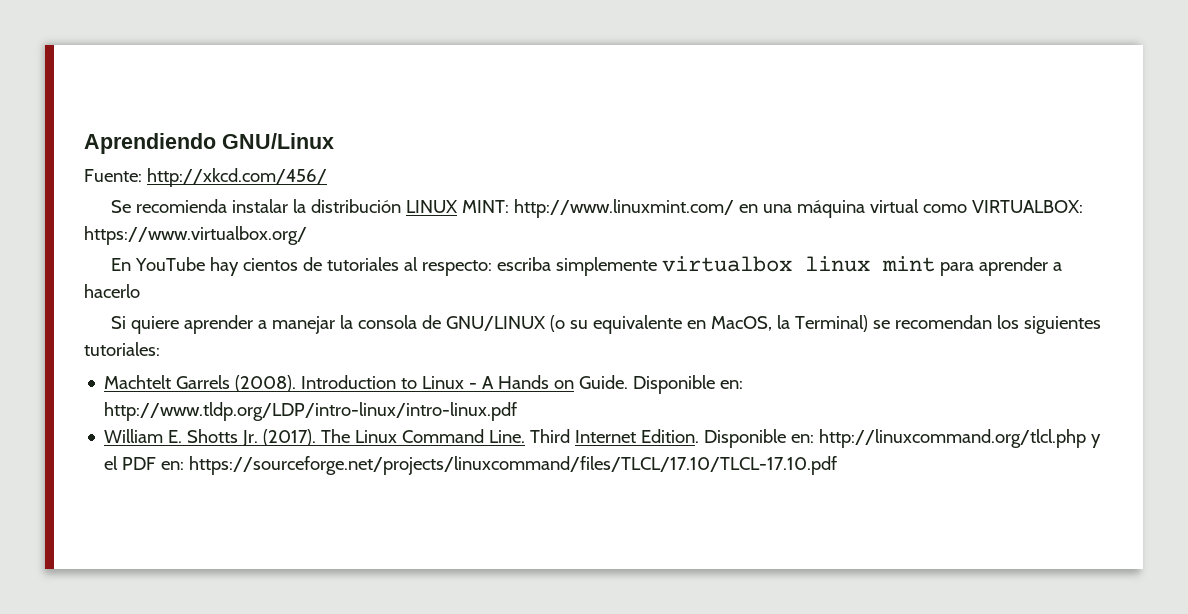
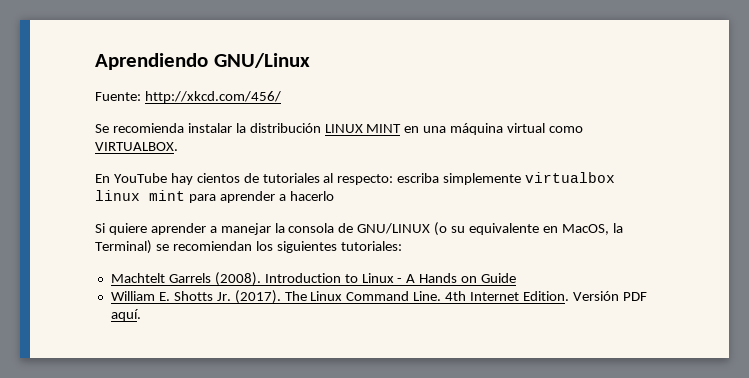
[462,199,735,218] MINT: http://www.linuxmint.com/ -> [366,124,402,133] MINT
[972,200,1084,213] [84,226,307,245] VIRTUALBOX: https://www.virtualbox.org/ -> [95,142,178,151] VIRTUALBOX.
[895,315,993,329] recomendan -> [172,241,252,251] recomiendan
[579,375,744,394] [104,402,518,421] Guide. Disponible en: http://www.tldp.org/LDP/intro-linux/intro-linux.pdf -> [481,273,517,283] Guide
[530,429,571,443] Third -> [445,291,467,301] 4th
[704,429,1102,448] [104,456,838,475] Disponible en: http://linuxcommand.org/tlcl.php y el PDF en: https://sourceforge.net/projects/linuxcommand/files/TLCL/17.10/TLCL-17.10.pdf -> [572,291,647,301] [110,309,141,321] Versión PDF aquí.

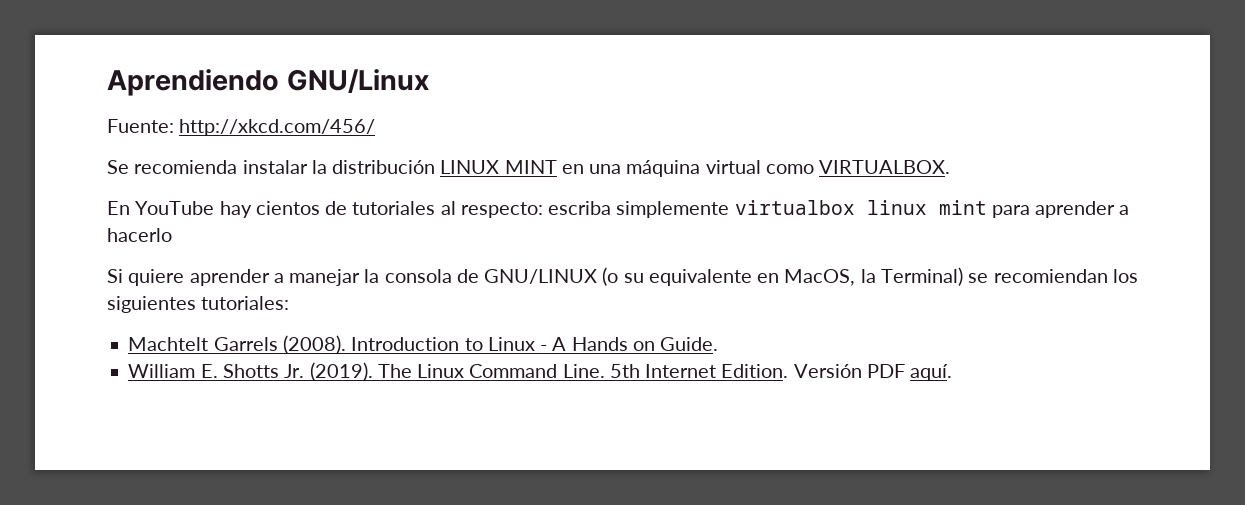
[481,273,517,283] Guide -> [660,337,719,351] Guide.
[234,290,281,304] (2017). -> [309,362,373,381] (2019).
[445,291,467,301] 4th -> [609,364,640,378] 5th

